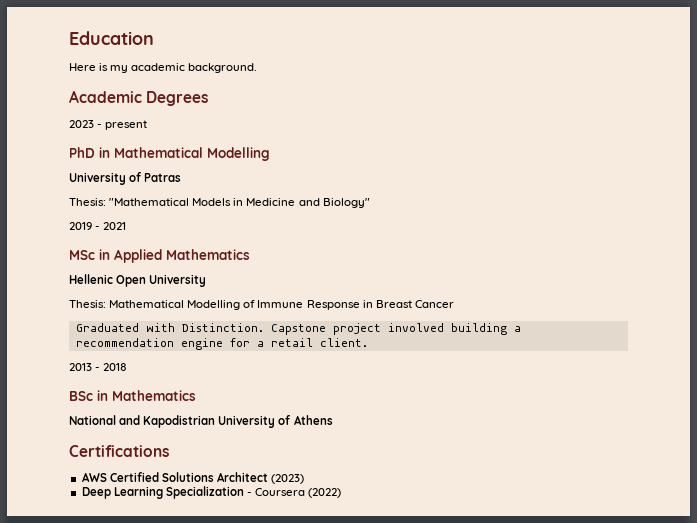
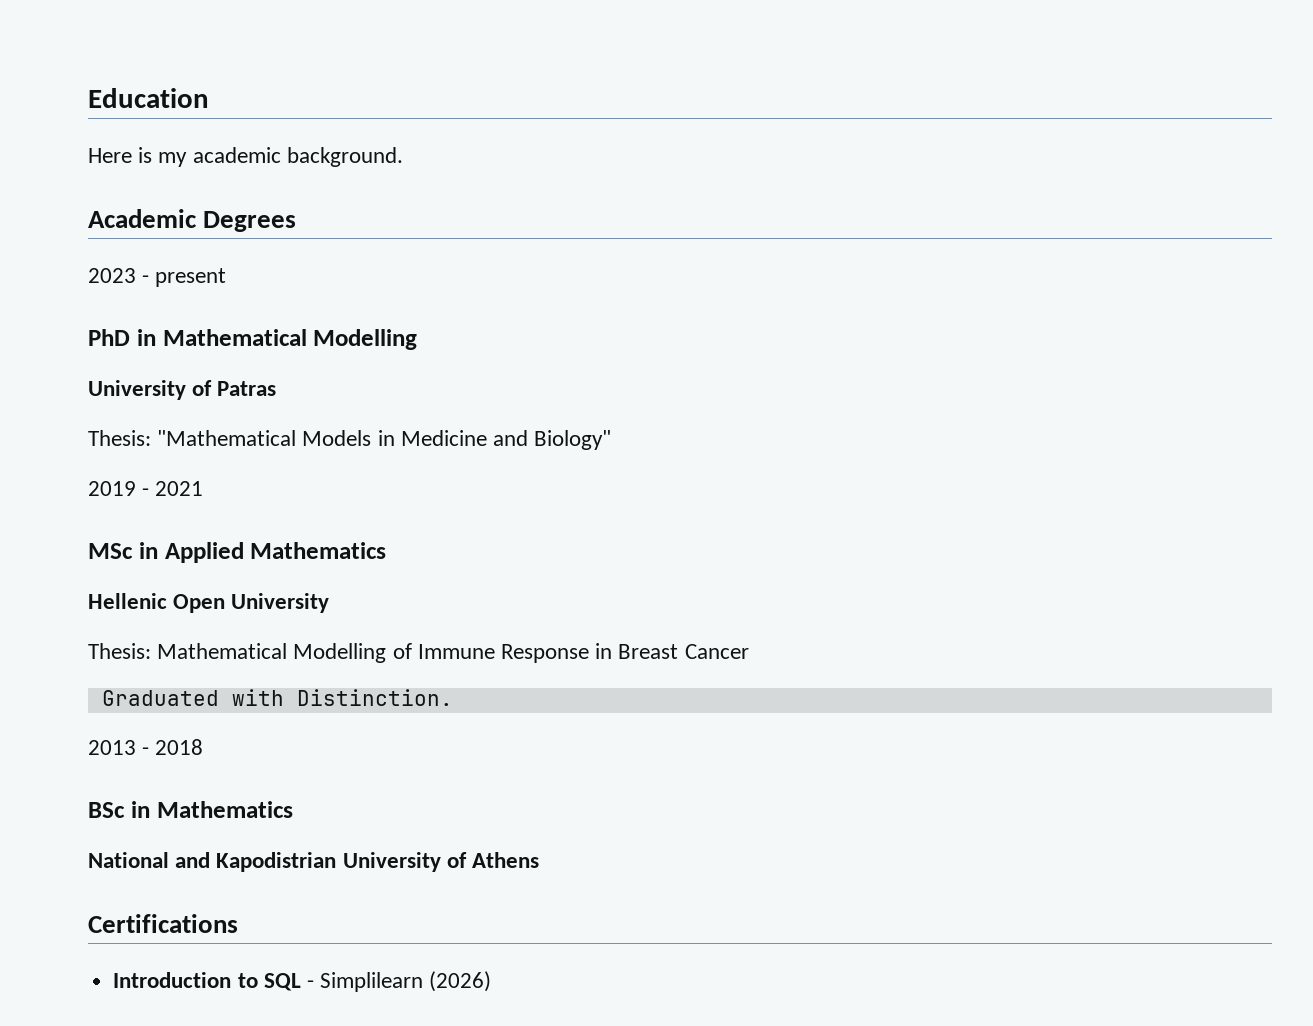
[270,323,521,335] [75,338,368,350] Capstone project involved building a recommendation engine for a retail client. -> (453, 697) none
[81,472,305,484] [81,486,342,499] AWS Certified Solutions Architect (2023) // Deep Learning Specialization - Coursera (2022) -> [113,971,492,992] Introduction to SQL - Simplilearn (2026)

